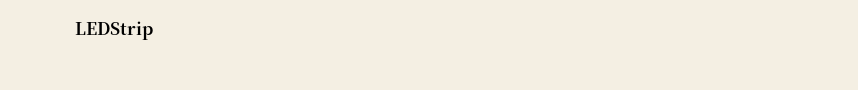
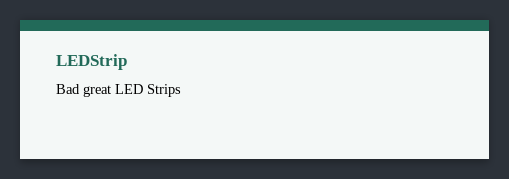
(153, 30) none -> [56,84,181,97] // Bad great LED Strips

